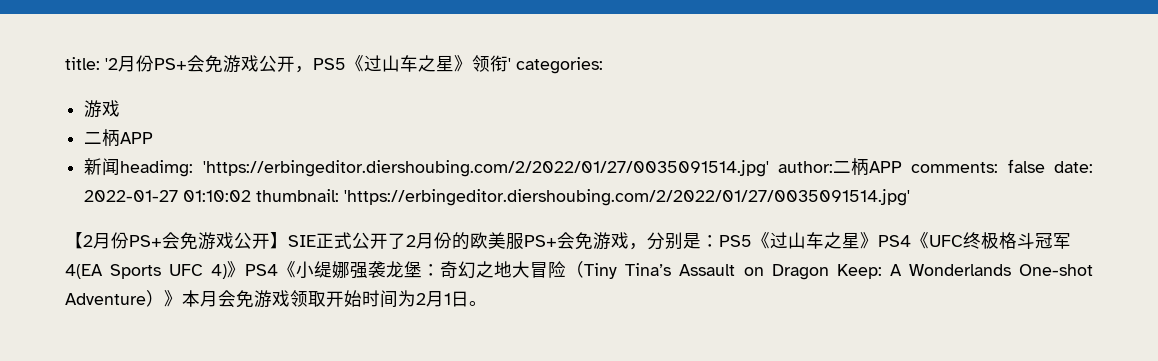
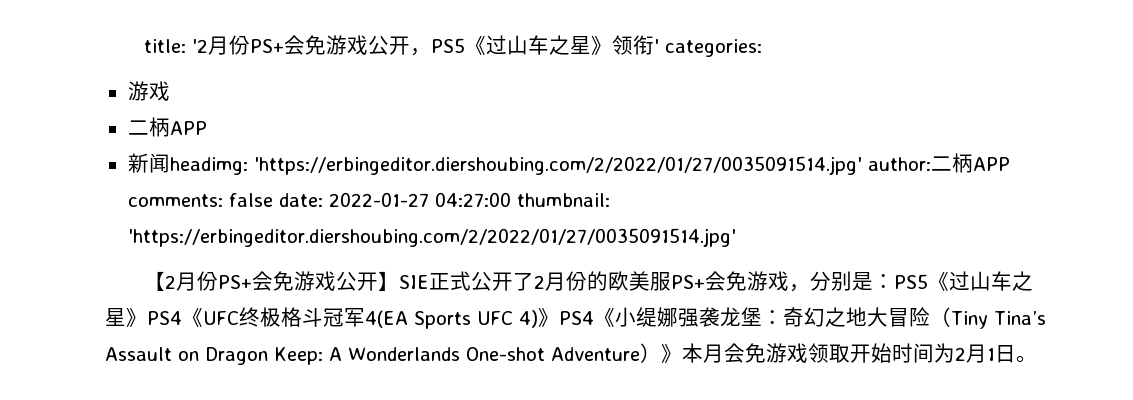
[183,190,252,202] 01:10:02 -> [434,192,511,207] 04:27:00

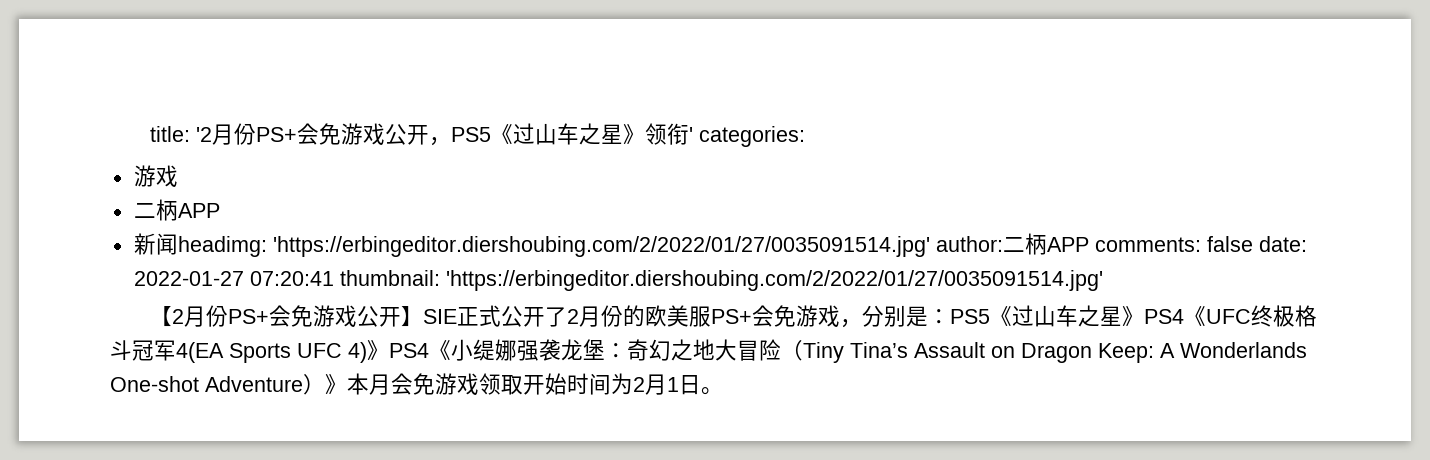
[434,192,511,207] 04:27:00 -> [249,271,334,286] 07:20:41

